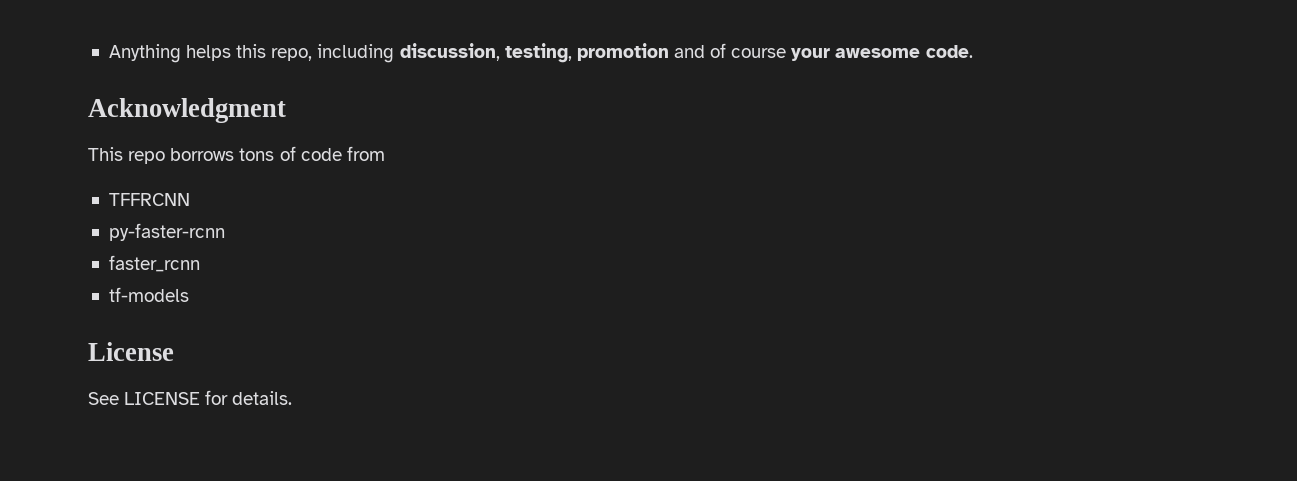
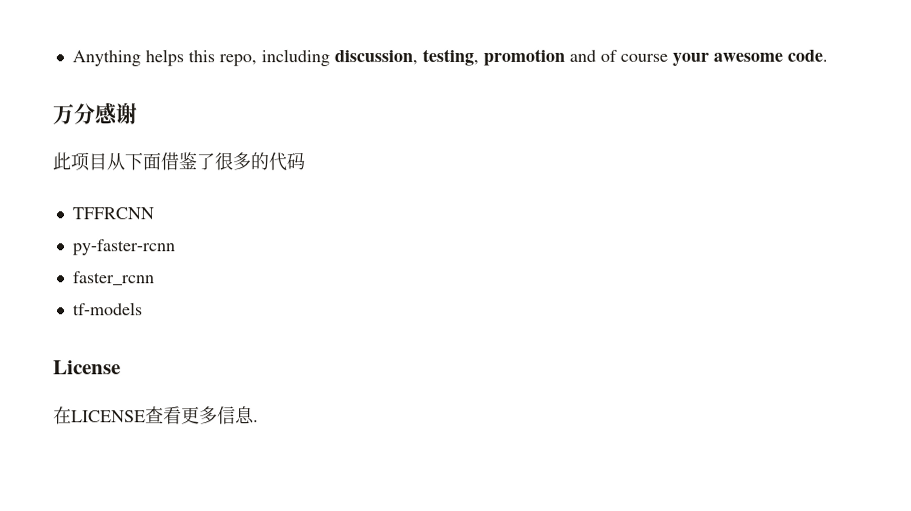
[88,98,286,123] [88,146,385,164] Acknowledgment // This repo borrows tons of code from -> [52,102,137,126] [52,152,305,172] 万分感谢 // 此项目从下面借鉴了很多的代码
[88,390,293,405] See LICENSE for details. -> [53,406,259,425] 在LICENSE查看更多信息.

